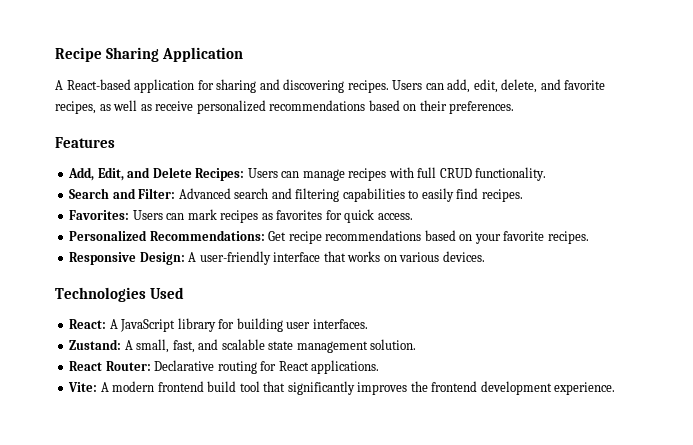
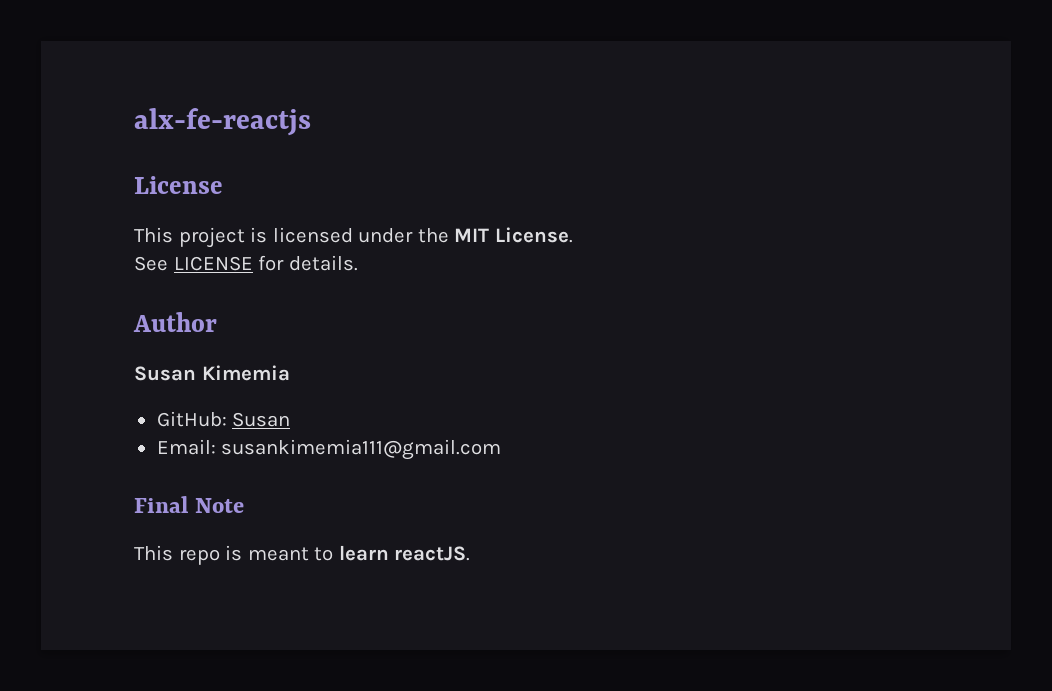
[55,47,244,62] [55,79,606,93] [55,100,515,114] [55,137,115,148] [68,167,547,181] [69,188,523,202] [69,209,413,223] [69,230,589,244] [69,251,485,265] [55,287,184,302] [69,318,368,332] [69,339,417,353] [69,360,380,374] [68,381,616,395] Recipe Sharing Application // A React-based application for sharing and discovering recipes. Users can add, edit, delete, and favorite recipes, as well as receive personalized recommendations based on their preferences. // Features // Add, Edit, and Delete Recipes: Users can manage recipes with full CRUD functionality. // Search and Filter: Advanced search and filtering capabilities to easily find recipes. // Favorites: Users can mark recipes as favorites for quick access. // Personalized Recommendations: Get recipe recommendations based on your favorite recipes. // Responsive Design: A user-friendly interface that works on various devices. // Technologies Used // React: A JavaScript library for building user interfaces. // Zustand: A small, fast, and scalable state management solution. // React Router: Declarative routing for React applications. // Vite: A modern frontend build tool that significantly improves the frontend development experience. -> [134,108,311,136] [134,176,223,194] [134,227,573,248] [134,255,358,271] [133,312,217,332] [134,365,290,381] [156,411,291,427] [156,439,502,460] [134,496,244,513] [134,545,471,565] alx-fe-reactjs // License // This project is licensed under the MIT License. // See LICENSE for details. // Author // Susan Kimemia // GitHub: Susan // Email: susankimemia111@gmail.com // Final Note // This repo is meant to learn reactJS.

